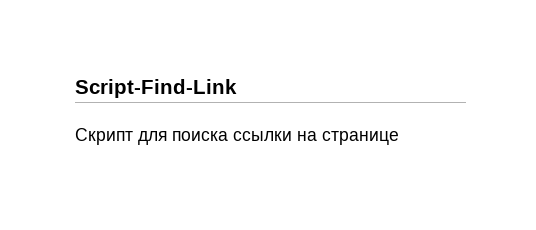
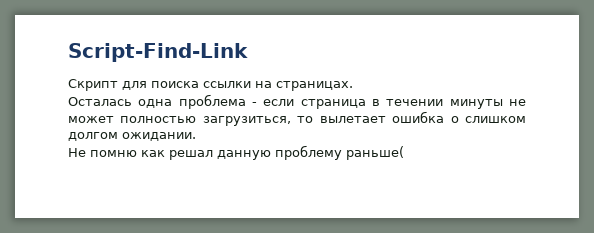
[322,131,399,145] странице -> [276,81,353,91] [68,94,526,109] [68,111,526,126] [68,132,196,141] [68,145,404,160] страницах. // Осталась одна проблема - если страница в течении минуты не может полностью загрузиться, то вылетает ошибка о слишком долгом ожидании. // Не помню как решал данную проблему раньше(

